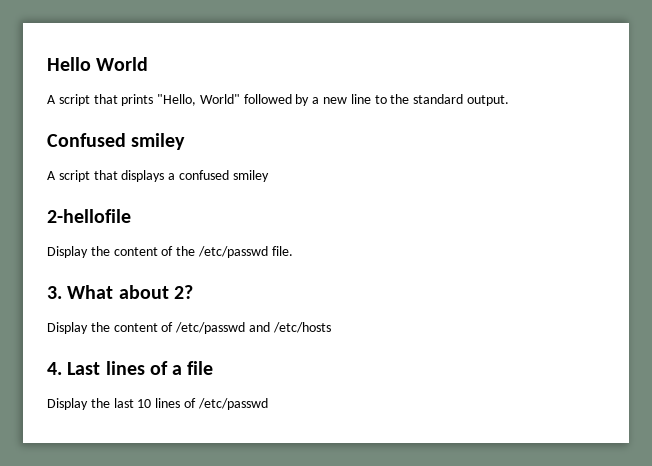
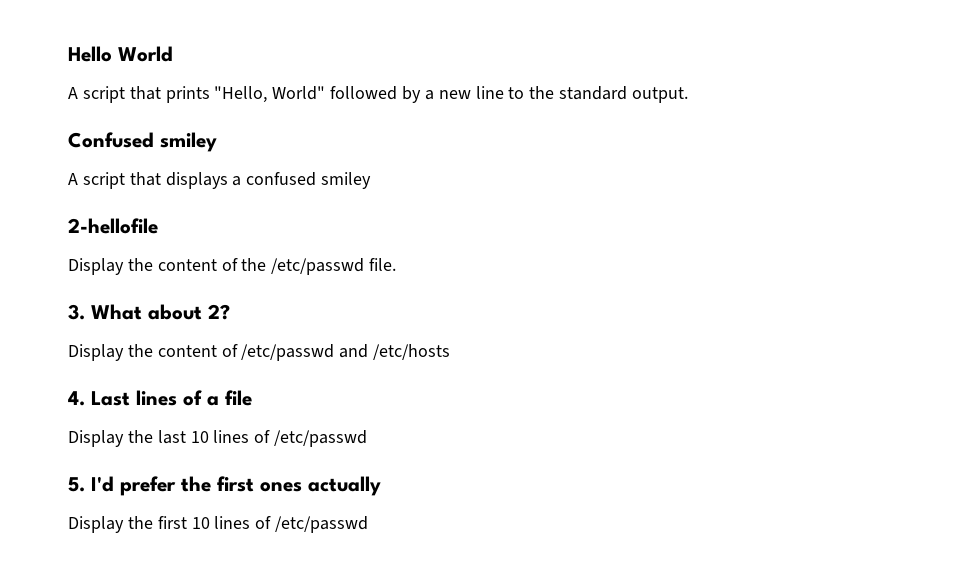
(268, 404) none -> [68,476,381,496] [68,516,369,533] // 5. I'd prefer the first ones actually // Display the first 10 lines of /etc/passwd

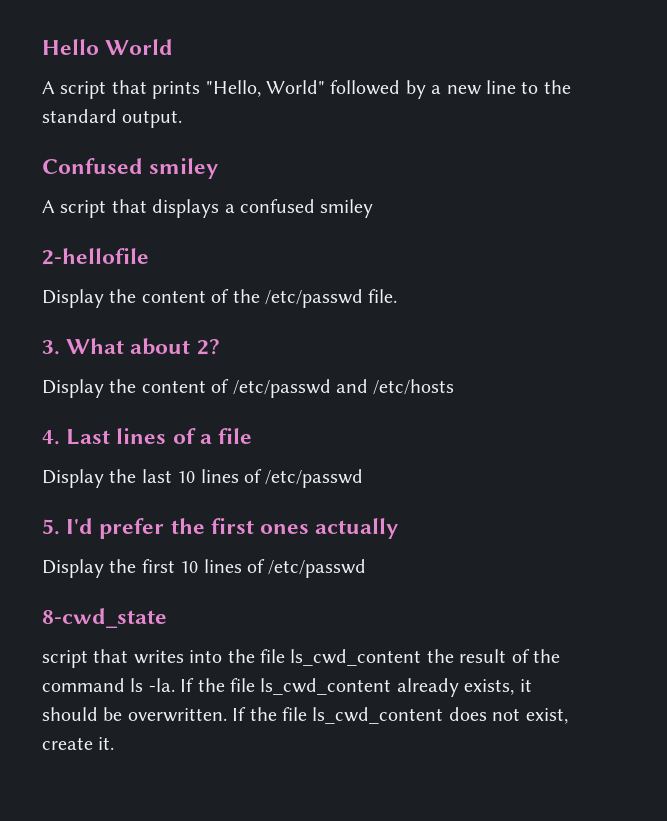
(369, 524) none -> [42,608,167,628] [42,649,560,668] [42,678,532,697] [42,707,568,724] [42,737,115,750] // 8-cwd_state // script that writes into the file ls_cwd_content the result of the command ls -la. If the file ls_cwd_content already exists, it should be overwritten. If the file ls_cwd_content does not exist, create it.

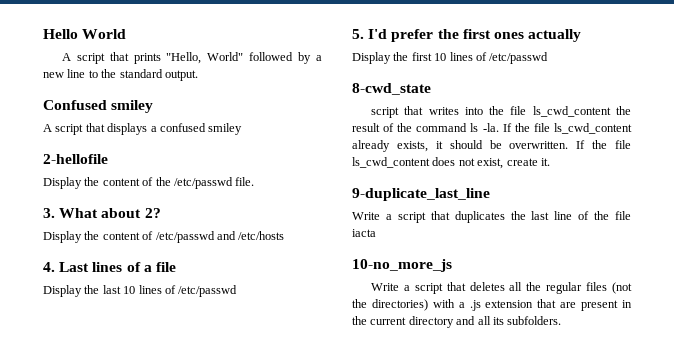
(115, 743) none -> [352,188,490,201] [352,211,631,223] [352,229,376,237] [352,259,452,272] [370,282,632,294] [352,299,632,311] [352,316,562,328] // 9-duplicate_last_line // Write a script that duplicates the last line of the file iacta // 10-no_more_js // Write a script that deletes all the regular files (not the directories) with a .js extension that are present in the current directory and all its subfolders.

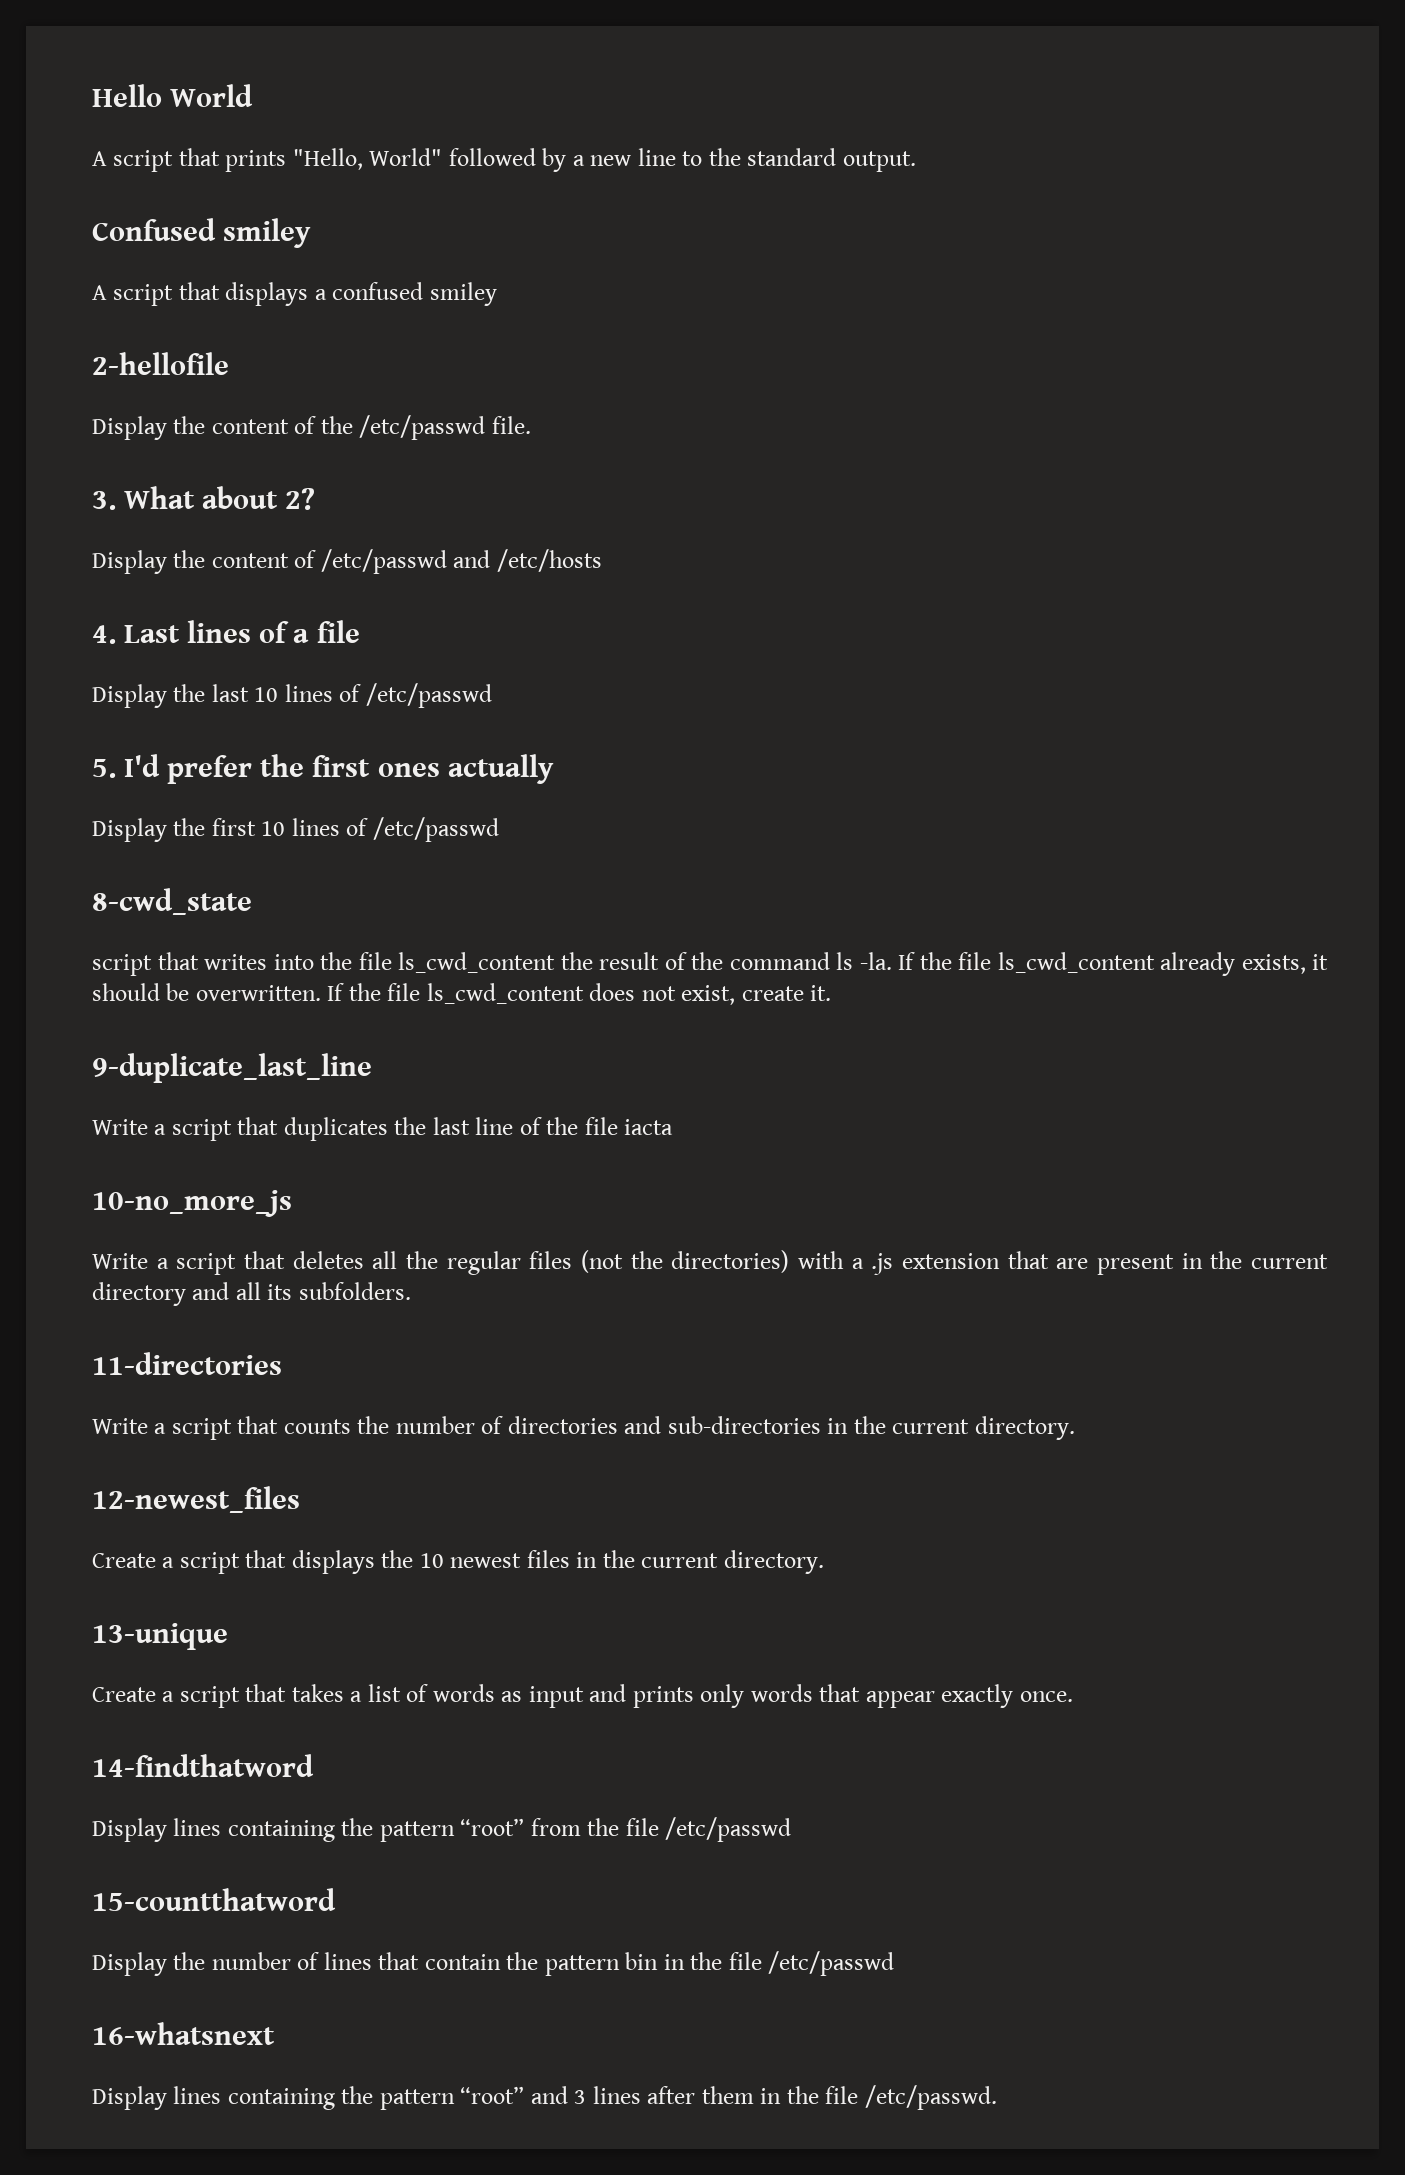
(562, 320) none -> [92,1352,282,1375] [92,1416,1075,1440] [92,1486,300,1513] [92,1550,824,1574] [92,1623,228,1650] [92,1684,1073,1708] [92,1754,314,1777] [92,1817,792,1842] [92,1888,336,1911] [92,1951,895,1976] [92,2022,275,2045] [92,2085,997,2110] // 11-directories // Write a script that counts the number of directories and sub-directories in the current directory. // 12-newest_files // Create a script that displays the 10 newest files in the current directory. // 13-unique // Create a script that takes a list of words as input and prints only words that appear exactly once. // 14-findthatword // Display lines containing the pattern “root” from the file /etc/passwd // 15-countthatword // Display the number of lines that contain the pattern bin in the file /etc/passwd // 16-whatsnext // Display lines containing the pattern “root” and 3 lines after them in the file /etc/passwd.

